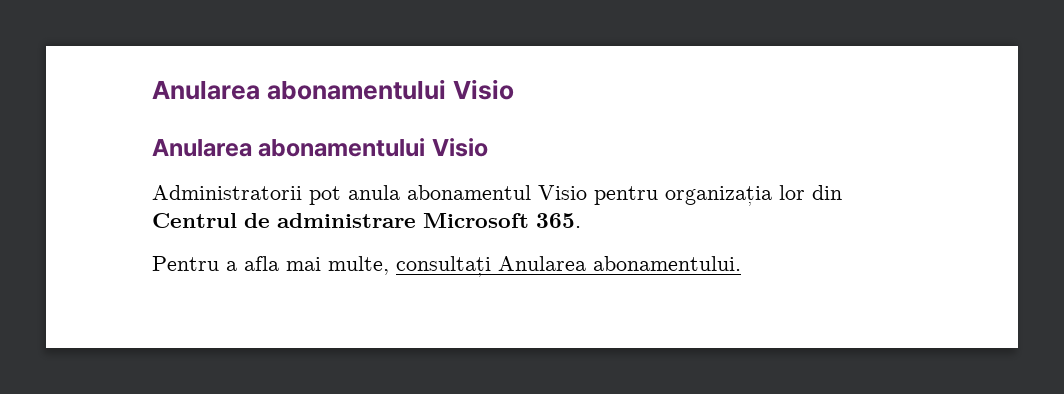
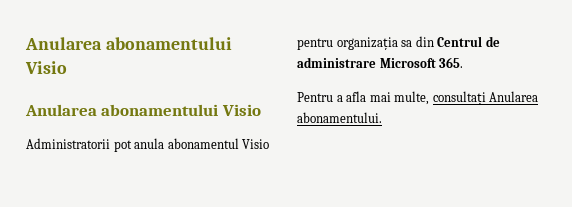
[779,185,805,200] lor -> [401,40,413,47] sa

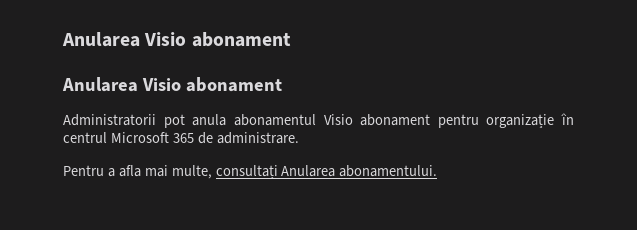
[25,37,232,50] [25,61,67,74] [25,104,261,116] Anularea abonamentului Visio // Anularea abonamentului Visio -> [62,32,291,47] [62,77,282,92] Anularea Visio abonament // Anularea Visio abonament
[297,36,500,50] [297,57,464,68] pentru organizația sa din Centrul de administrare Microsoft 365. -> [360,113,574,128] [63,132,299,144] abonament pentru organizație în centrul Microsoft 365 de administrare.

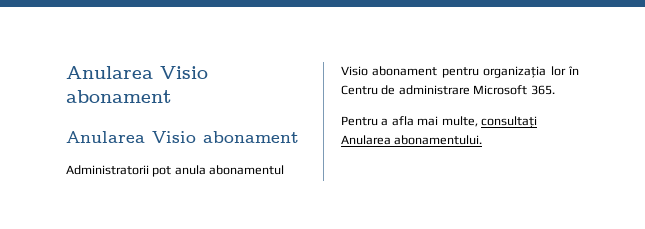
[486,113,574,128] [63,132,299,144] organizație în centrul Microsoft 365 de administrare. -> [483,66,579,78] [341,85,555,95] organizația lor în Centru de administrare Microsoft 365.

